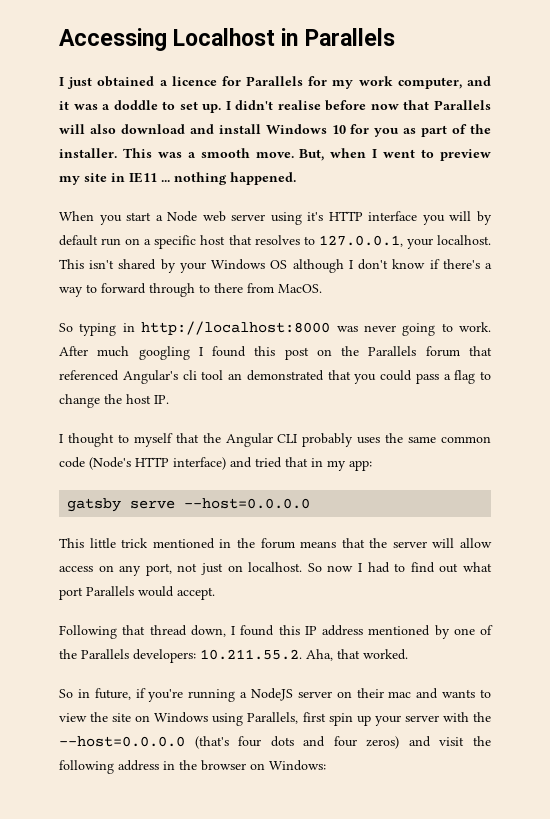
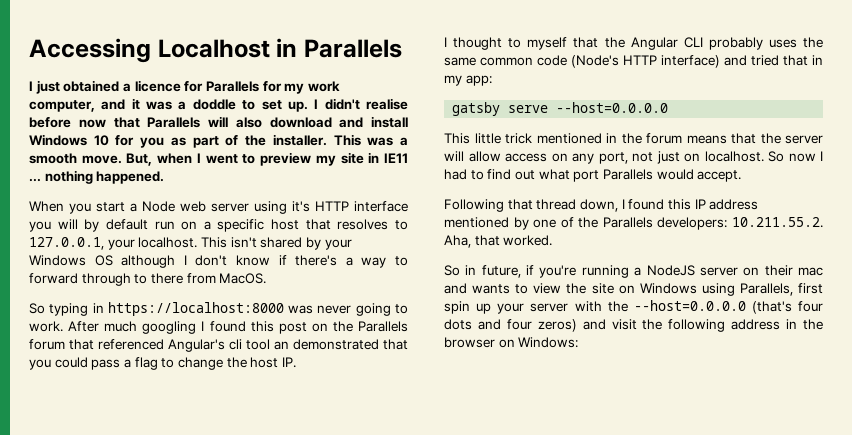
[141,321,331,335] http://localhost:8000 -> [107,302,284,316] https://localhost:8000

